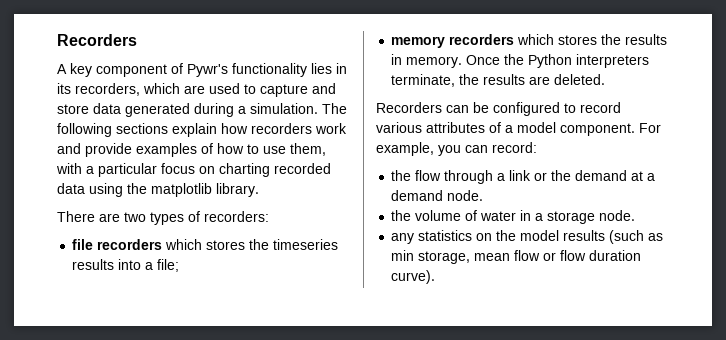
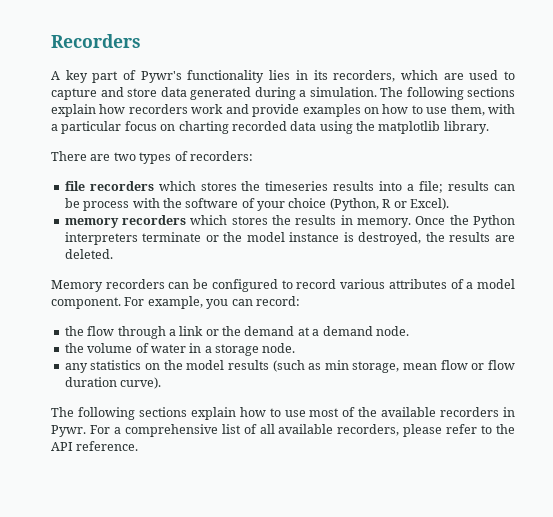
[96,64,167,77] component -> [92,71,119,83] part
[201,143,213,154] of -> [363,107,379,114] on
(180, 265) none -> [448,181,515,191] [64,198,449,211] results can be process with the software of your choice (Python, R or Excel).
[391,74,456,87] terminate, -> [142,232,422,245] terminate or the model instance is destroyed,
[376,102,442,113] Recorders -> [51,279,165,292] Memory recorders
(436, 277) none -> [51,407,515,420] [51,424,515,437] [51,441,139,451] // The following sections explain how to use most of the available recorders in Pywr. For a comprehensive list of all available recorders, please refer to the API reference.

